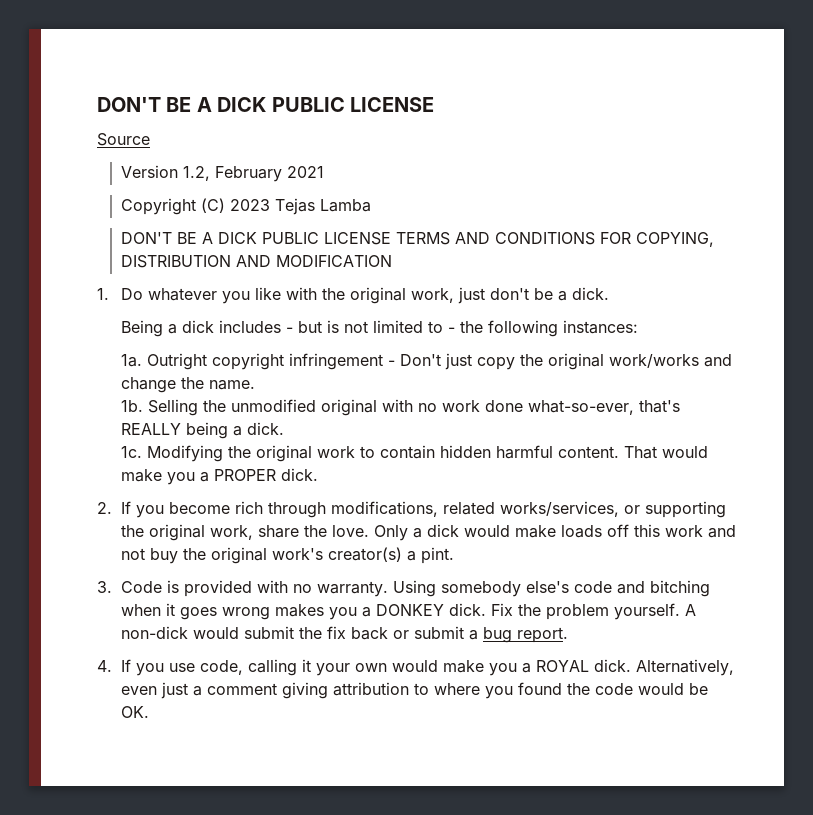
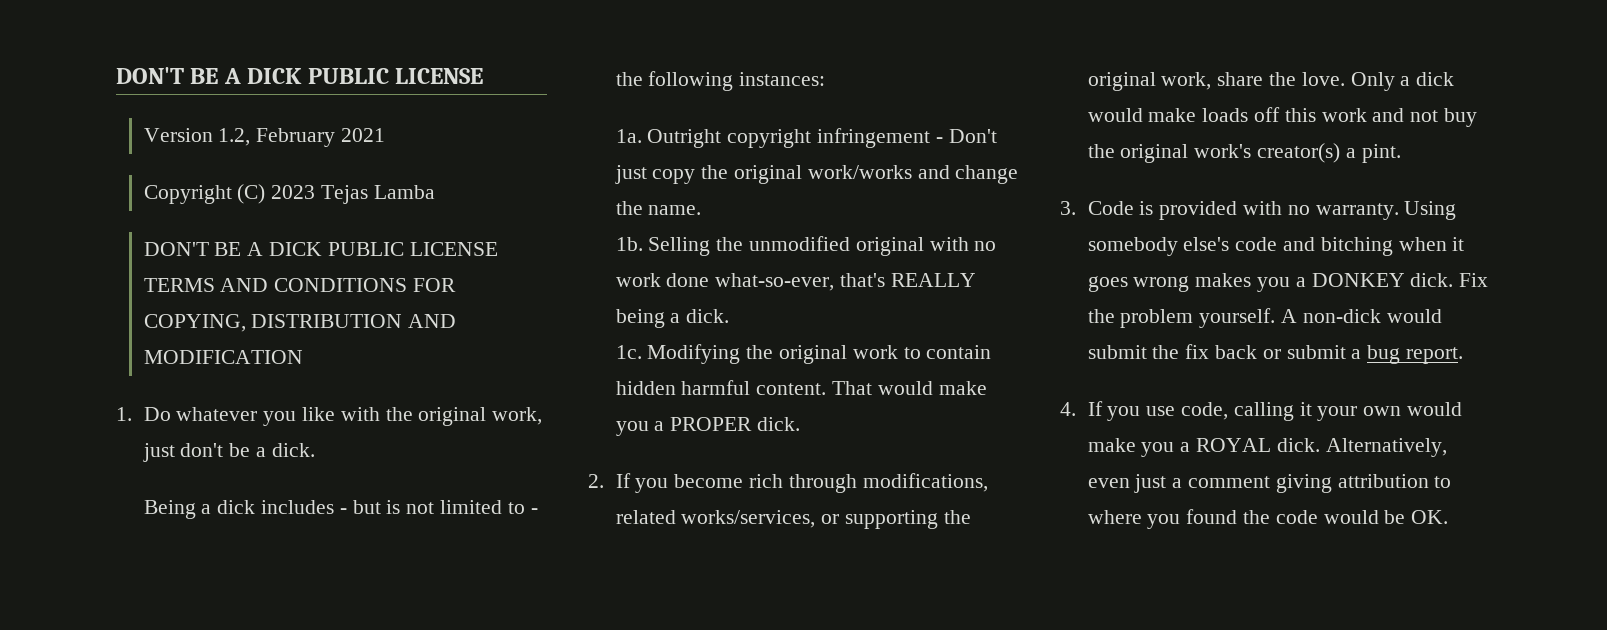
[97,97,434,112] [97,133,150,146] DON'T BE A DICK PUBLIC LICENSE // Source -> [116,67,484,84] DON'T BE A DICK PUBLIC LICENSE

